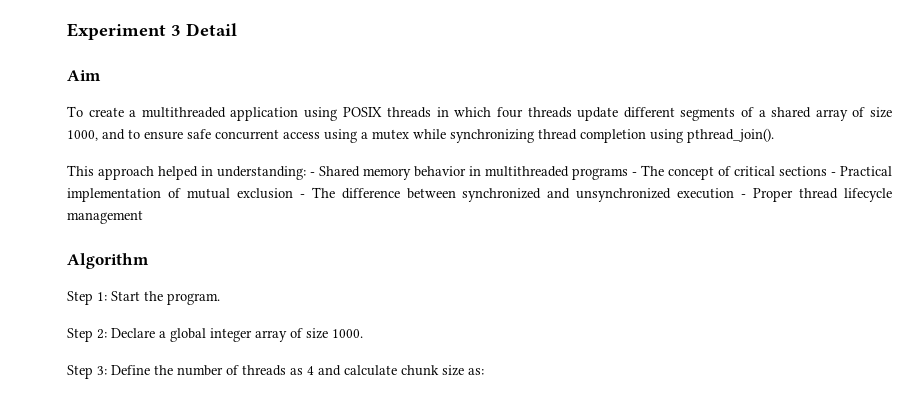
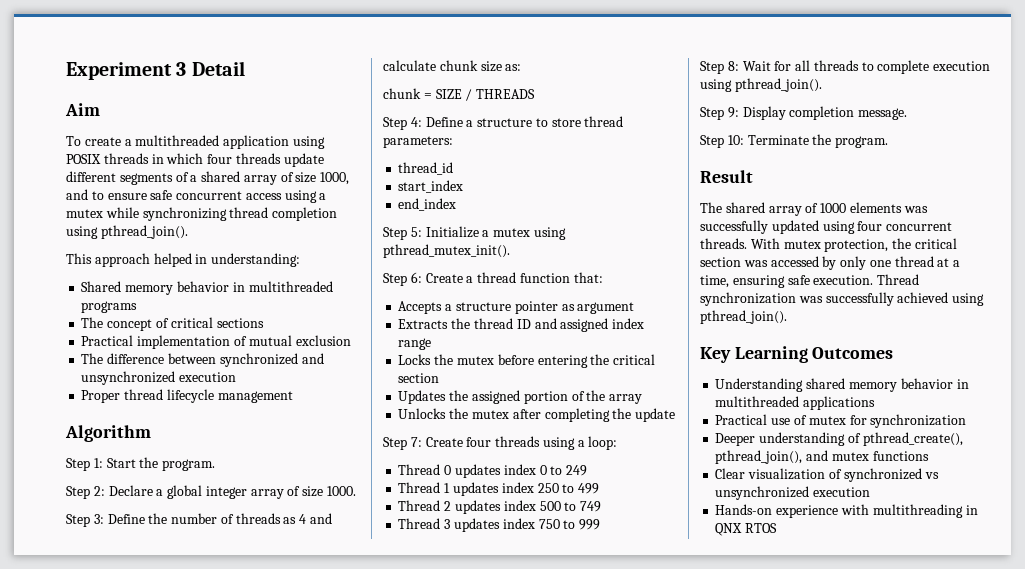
[310,172,315,176] - -> (301, 260) //
[632,172,637,176] - -> (138, 307) //
[831,172,836,176] - -> (264, 323) //
[299,194,305,198] - -> (351, 340) //
[741,194,747,198] - -> (237, 377) //
(484, 371) none -> [383,88,536,101] [383,116,624,130] [383,136,453,148] [398,162,454,175] [398,180,464,193] [398,198,457,211] [383,226,566,240] [383,244,510,258] [383,272,603,286] [398,301,635,314] [398,318,645,332] [398,338,432,350] [398,354,656,368] [398,373,440,383] [398,390,643,404] [398,408,676,422] [383,436,618,450] [398,464,588,478] [398,482,600,496] [398,500,602,514] [398,518,601,532] [700,60,991,74] [700,78,822,92] [700,106,908,120] [700,134,889,148] [700,170,753,183] [700,202,928,216] [700,220,953,234] [700,238,957,252] [700,256,961,270] [700,274,920,288] [700,292,985,306] [700,310,787,324] [700,346,894,363] [715,378,969,392] [715,396,876,410] [715,414,967,428] [715,432,963,446] [715,450,929,464] [715,468,939,482] [715,486,871,500] [715,504,978,518] [715,523,778,536] // chunk = SIZE / THREADS // Step 4: Define a structure to store thread parameters: // thread_id // start_index // end_index // Step 5: Initialize a mutex using pthread_mutex_init(). // Step 6: Create a thread function that: // Accepts a structure pointer as argument // Extracts the thread ID and assigned index range // Locks the mutex before entering the critical section // Updates the assigned portion of the array // Unlocks the mutex after completing the update // Step 7: Create four threads using a loop: // Thread 0 updates index 0 to 249 // Thread 1 updates index 250 to 499 // Thread 2 updates index 500 to 749 // Thread 3 updates index 750 to 999 // Step 8: Wait for all threads to complete execution using pthread_join(). // Step 9: Display completion message. // Step 10: Terminate the program. // Result // The shared array of 1000 elements was successfully updated using four concurrent threads. With mutex protection, the critical section was accessed by only one thread at a time, ensuring safe execution. Thread synchronization was successfully achieved using pthread_join(). // Key Learning Outcomes // Understanding shared memory behavior in multithreaded applications // Practical use of mutex for synchronization // Deeper understanding of pthread_create(), pthread_join(), and mutex functions // Clear visualization of synchronized vs unsynchronized execution // Hands-on experience with multithreading in QNX RTOS

